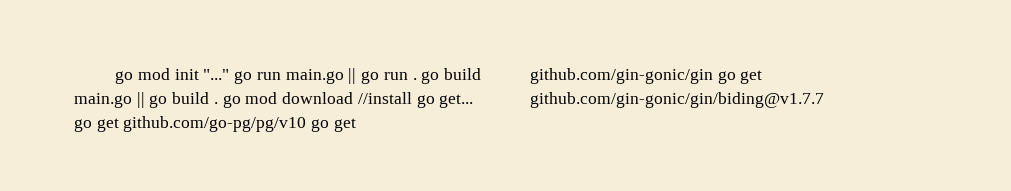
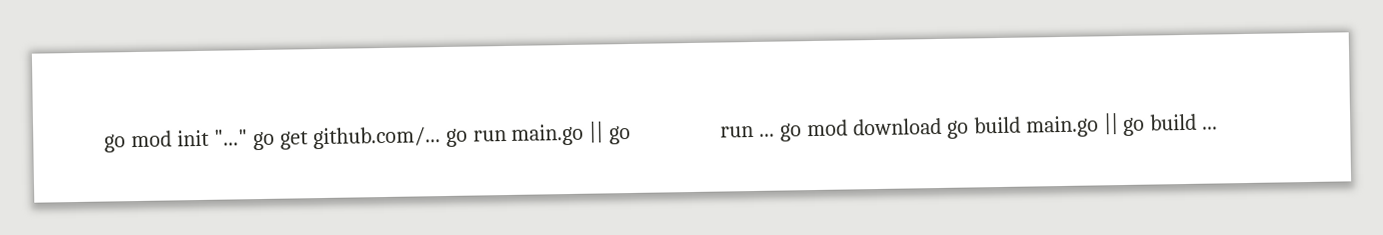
(253, 77) none -> [279,126,468,150] get github.com/... go
[412,78,417,80] . -> [758,117,942,142] ... go mod download
[213,92,474,108] [74,116,356,132] [530,68,763,84] [530,92,824,108] . go mod download //install go get... go get github.com/go-pg/pg/v10 go get github.com/gin-gonic/gin go get github.com/gin-gonic/gin/biding@v1.7.7 -> [1202,126,1219,130] ...

